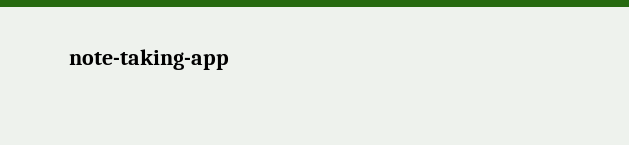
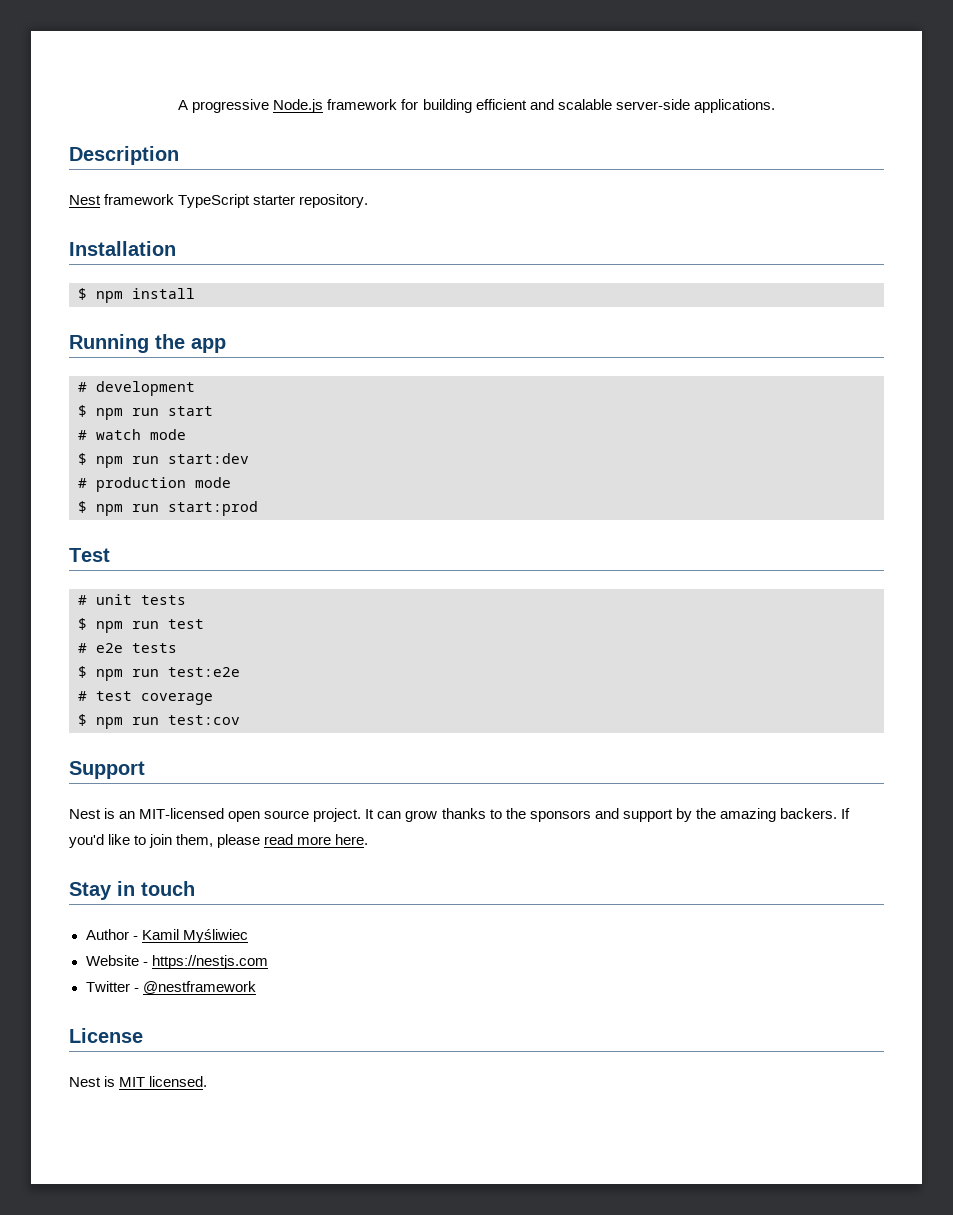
[69,49,229,70] note-taking-app -> [178,99,775,113] [69,146,179,165] [69,194,369,208] [69,241,176,256] [78,288,195,303] [69,334,226,353] [78,381,195,396] [78,405,213,420] [78,429,186,440] [78,453,249,468] [78,477,231,492] [78,501,258,516] [69,548,110,562] [78,594,186,605] [78,618,204,633] [78,643,177,653] [78,666,240,681] [78,691,213,705] [78,714,240,729] [69,761,145,779] [69,808,850,822] [69,834,369,848] [69,881,195,900] [85,929,248,943] [85,955,268,969] [85,981,256,994] [69,1028,143,1043] [69,1076,208,1087] A progressive Node.js framework for building efficient and scalable server-side applications. // Description // Nest framework TypeScript starter repository. // Installation // $ npm install // Running the app // # development // $ npm run start // # watch mode // $ npm run start:dev // # production mode // $ npm run start:prod // Test // # unit tests // $ npm run test // # e2e tests // $ npm run test:e2e // # test coverage // $ npm run test:cov // Support // Nest is an MIT-licensed open source project. It can grow thanks to the sponsors and support by the amazing backers. If you'd like to join them, please read more here. // Stay in touch // Author - Kamil Myśliwiec // Website - https://nestjs.com // Twitter - @nestframework // License // Nest is MIT licensed.

